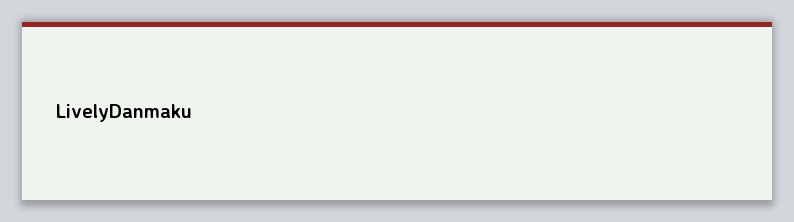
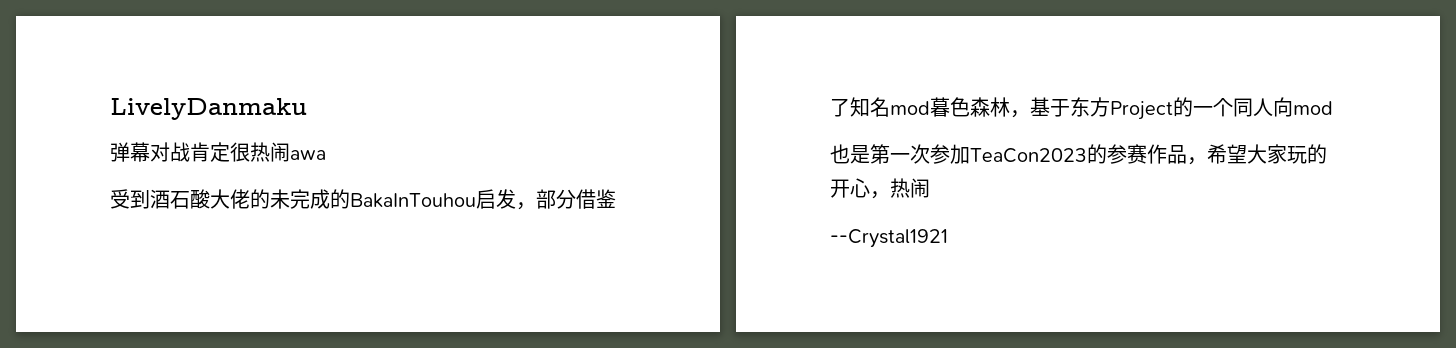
(192, 113) none -> [110,142,326,162] [110,189,616,210] [830,97,1333,120] [830,144,1327,165] [830,178,930,199] [830,229,948,248] // 弹幕对战肯定很热闹awa // 受到酒石酸大佬的未完成的BakaInTouhou启发，部分借鉴了知名mod暮色森林，基于东方Project的一个同人向mod // 也是第一次参加TeaCon2023的参赛作品，希望大家玩的开心，热闹 // --Crystal1921

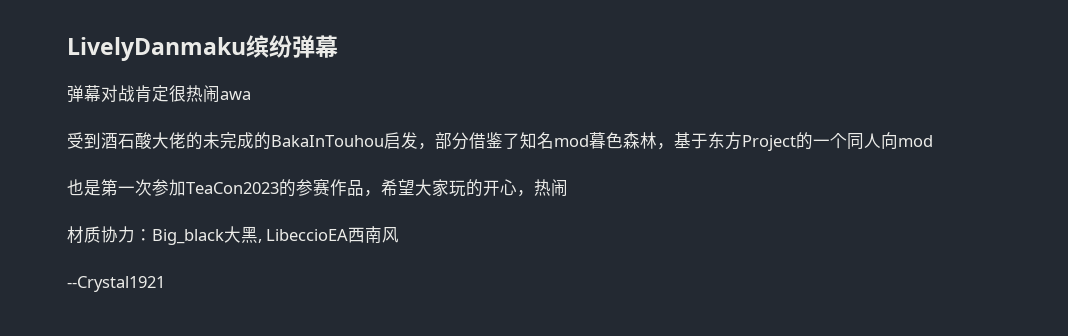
(307, 109) none -> [246,35,338,58] 缤纷弹幕
(930, 188) none -> [67,226,400,245] // 材质协力：Big_black大黑, LibeccioEA西南风

